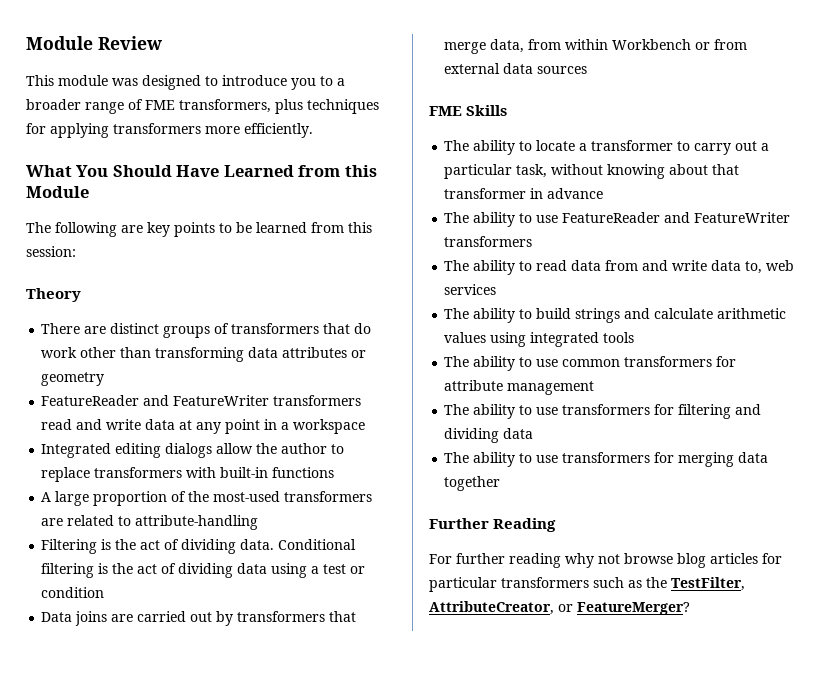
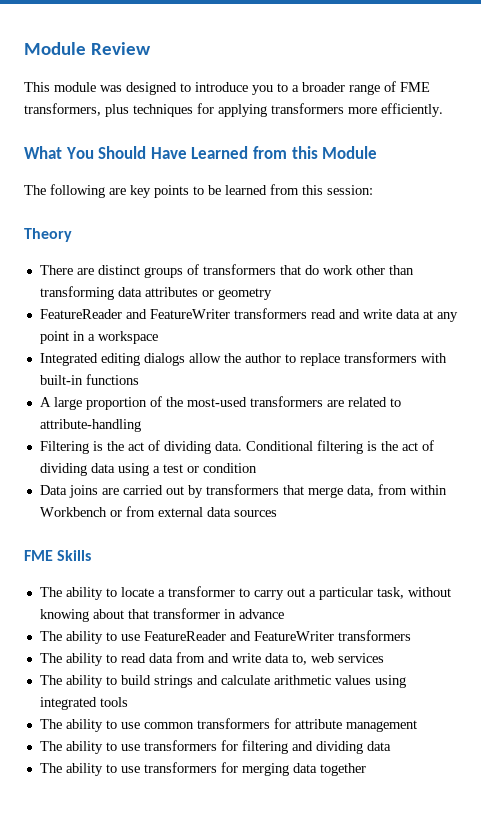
[429,518,557,532] [429,553,782,568] [429,577,745,592] [429,601,690,615] // Further Reading // For further reading why not browse blog articles for particular transformers such as the TestFilter, AttributeCreator, or FeatureMerger? -> (366, 769) none

